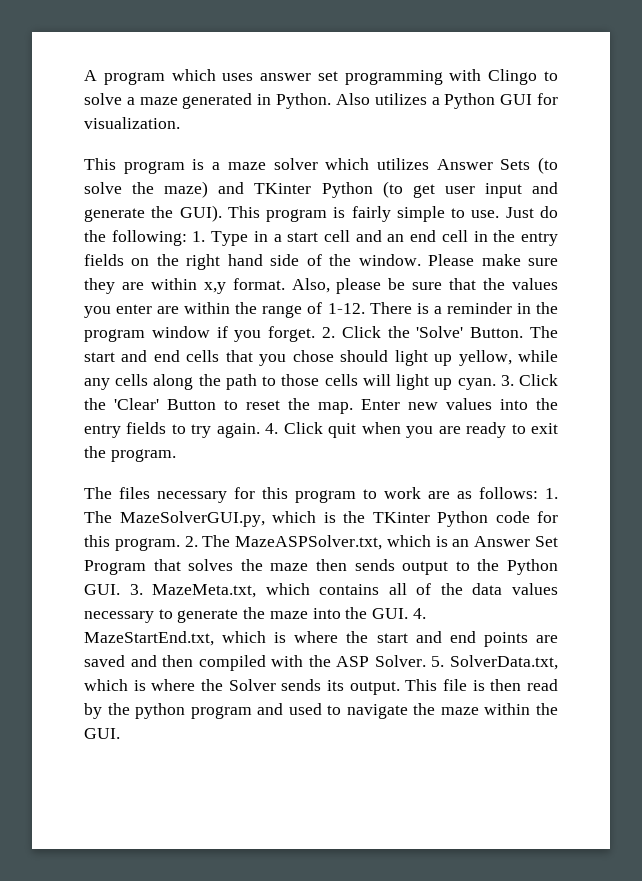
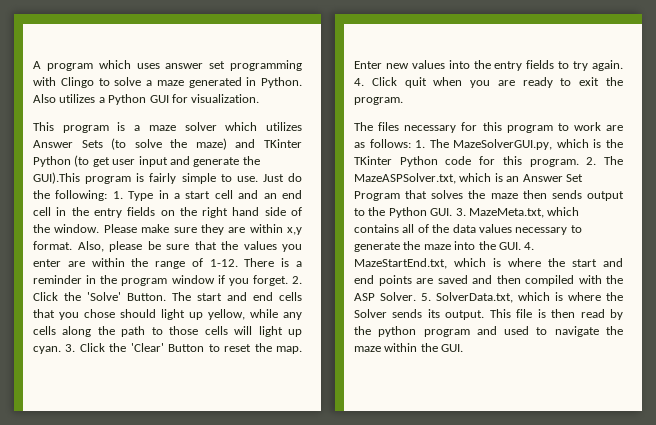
[179,205,260,222] GUI). This -> [33,172,80,184] GUI).This

